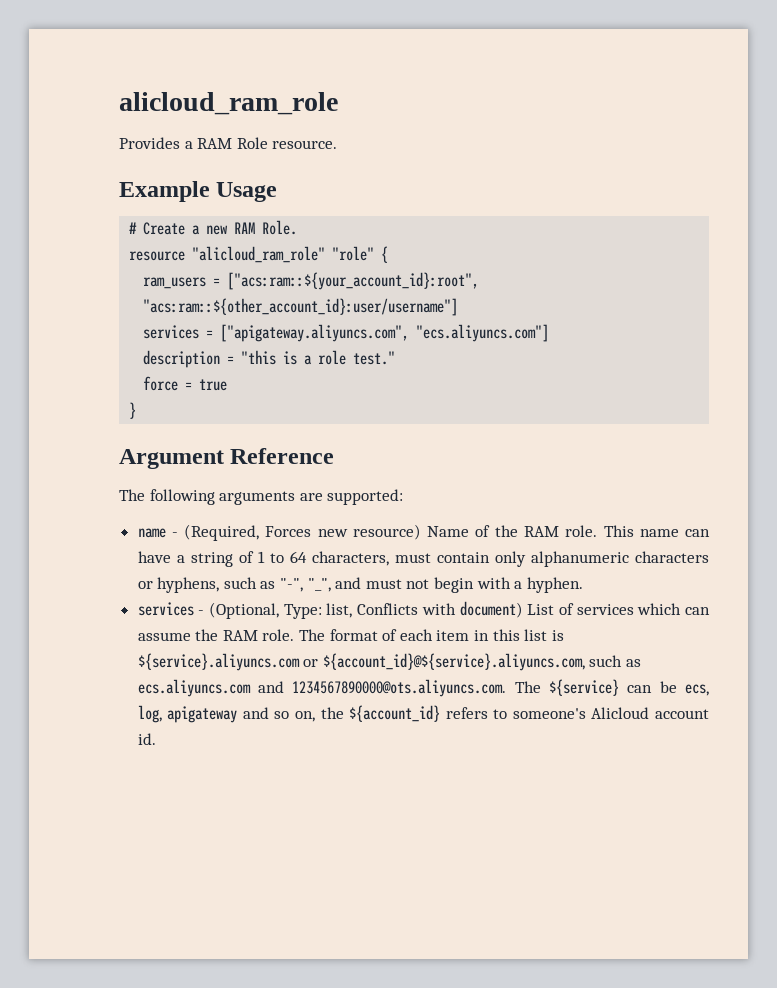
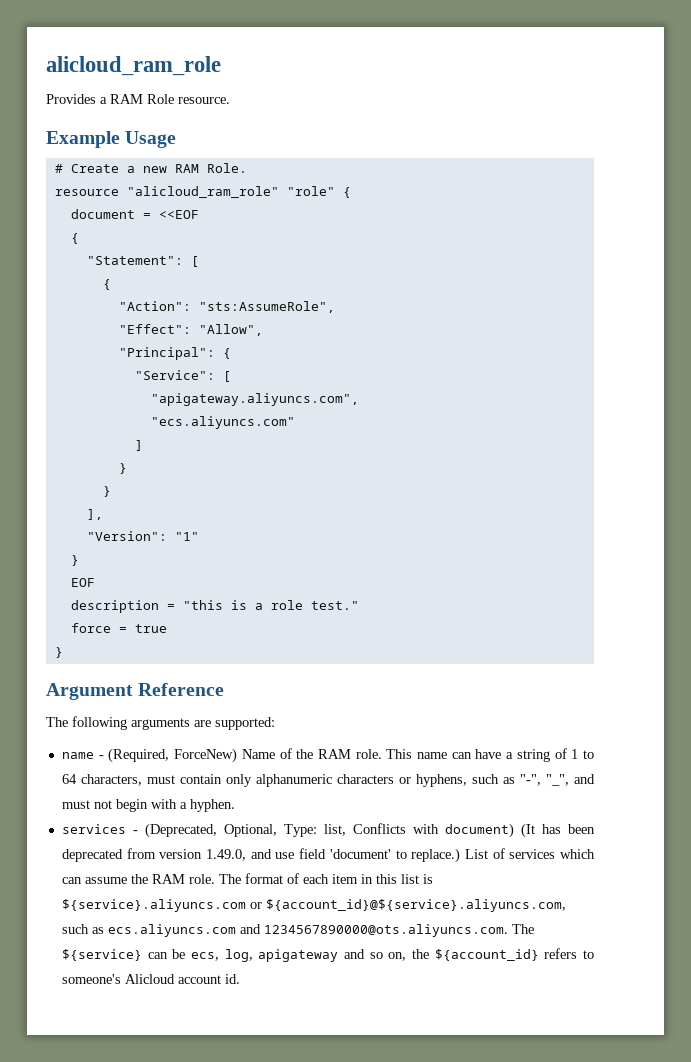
[143,272,480,290] [143,298,459,316] [143,324,550,342] ram_users = ["acs:ram::${your_account_id}:root", "acs:ram::${other_account_id}:user/username"] // services = ["apigateway.aliyuncs.com", "ecs.aliyuncs.com"] -> [70,209,199,219] [70,233,79,244] [86,256,199,267] [102,279,111,290] [118,301,335,313] [118,324,263,336] [118,347,231,360] [134,370,231,382] [150,393,359,406] [150,416,295,429] [134,440,143,451] [118,463,127,474] [102,486,111,497] [86,509,103,520] [86,531,199,541] [70,555,79,566] [70,578,95,587] document = <<EOF // { // "Statement": [ // { // "Action": "sts:AssumeRole", // "Effect": "Allow", // "Principal": { // "Service": [ // "apigateway.aliyuncs.com", // "ecs.aliyuncs.com" // ] // } // } // ], // "Version": "1" // } // EOF
[265,524,421,540] Forces new resource) -> [174,748,238,763] ForceNew)
[209,602,280,619] (Optional, -> [144,823,277,838] (Deprecated, Optional,
(523, 609) none -> [520,823,595,838] [61,848,461,863] (It has been deprecated from version 1.49.0, and use field 'document' to replace.)

